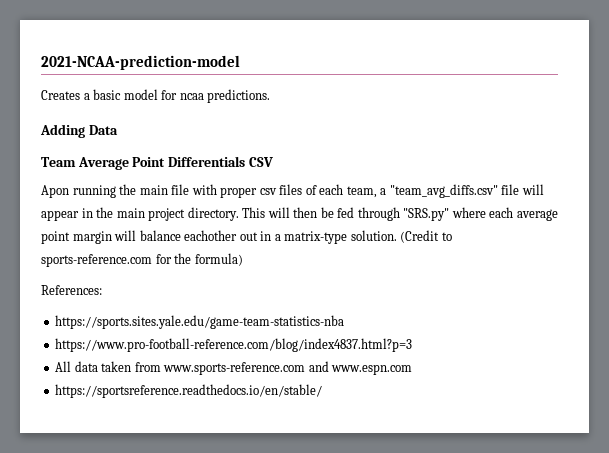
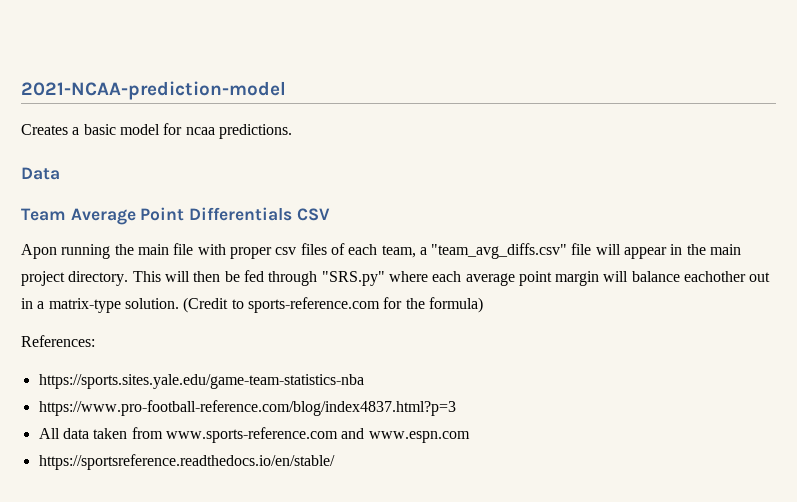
[40,124,85,138] Adding -> (292, 131) none

